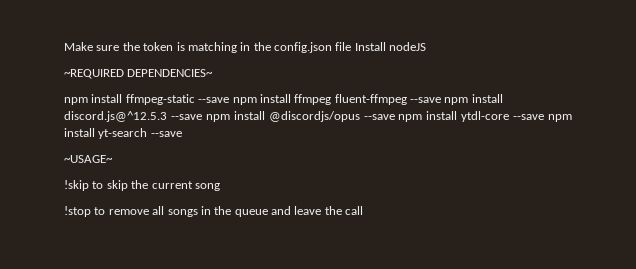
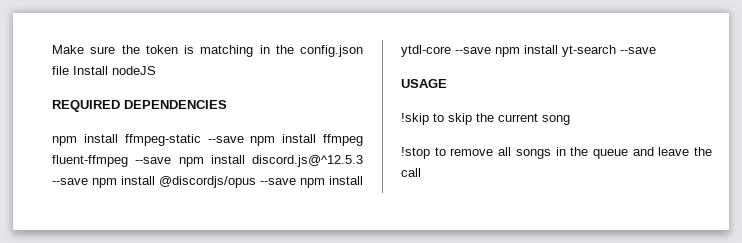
[64,69,214,79] ~REQUIRED DEPENDENCIES~ -> [52,100,227,112] REQUIRED DEPENDENCIES
[64,155,113,163] ~USAGE~ -> [401,79,447,88] USAGE

